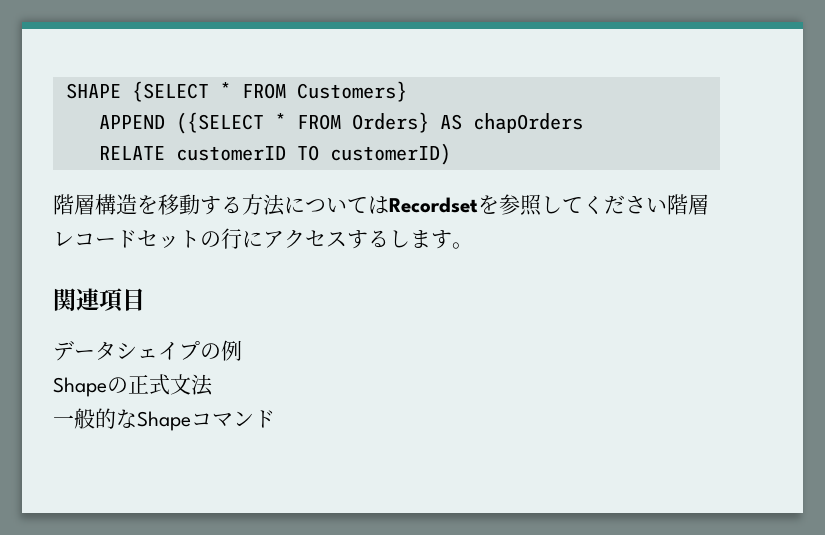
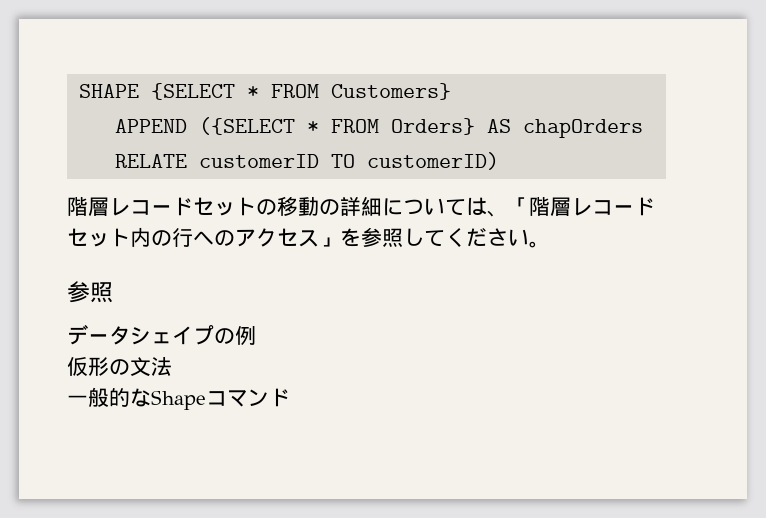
[95,194,478,216] 構造を移動する方法についてはRecordset -> [109,196,655,217] [67,227,340,247] レコードセットの移動の詳細については、「階層レコードセット内の行へのアクセス」
[667,194,709,215] [53,228,452,249] 階層レコードセットの行にアクセスするします -> (529, 237) none
[53,288,145,312] 関連項目 -> [67,281,113,303] 参照
[53,374,170,397] Shapeの正式 -> [67,357,130,376] 仮形の

